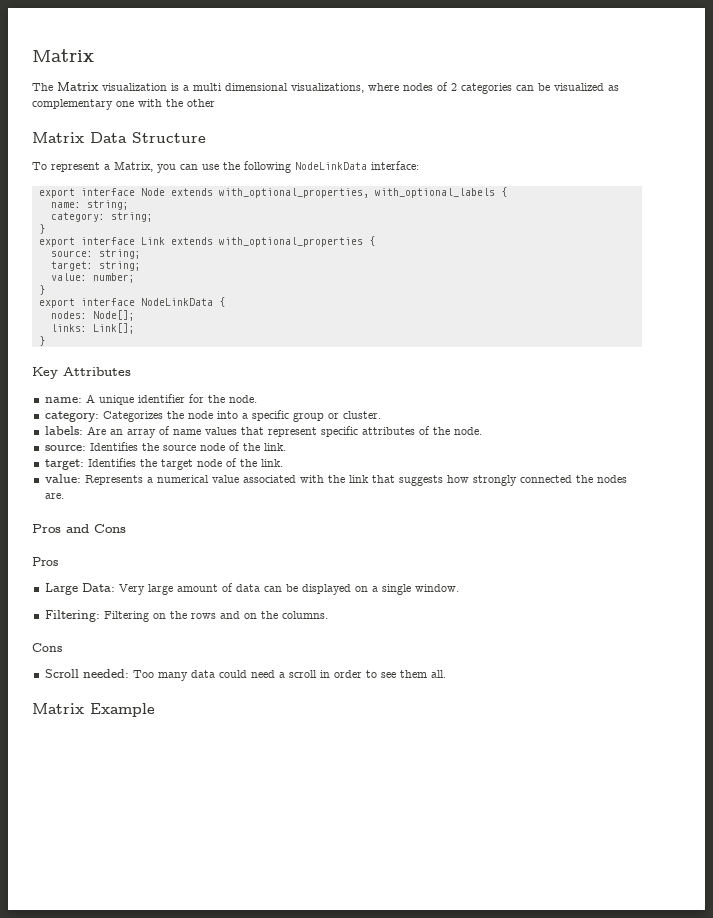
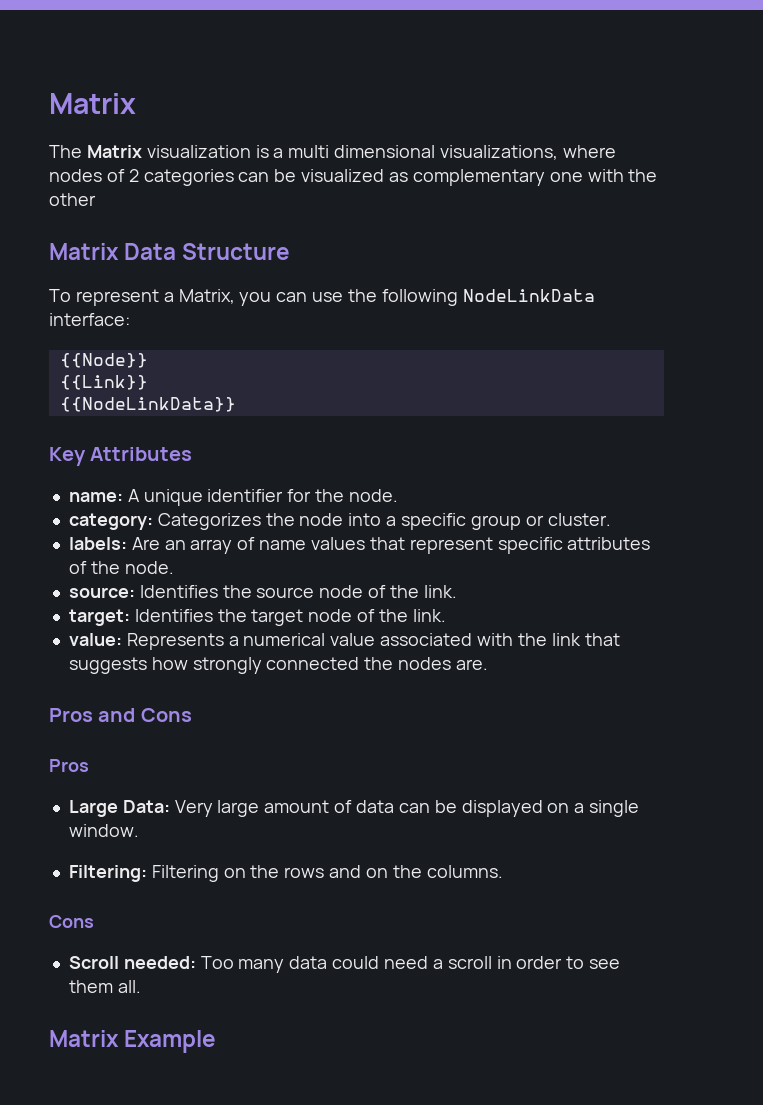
[38,187,507,198] [50,200,129,210] [50,212,153,222] [38,224,45,234] [38,236,375,247] [50,249,141,259] [50,261,141,271] [50,273,135,283] [38,285,45,295] [38,297,225,308] [50,310,135,321] [50,323,135,334] [38,336,45,346] export interface Node extends with_optional_properties, with_optional_labels { // name: string; // category: string; // } // export interface Link extends with_optional_properties { // source: string; // target: string; // value: number; // } // export interface NodeLinkData { // nodes: Node[]; // links: Link[]; // } -> [59,353,148,368] [59,375,148,390] [59,397,236,412] {{Node}} // {{Link}} // {{NodeLinkData}}

